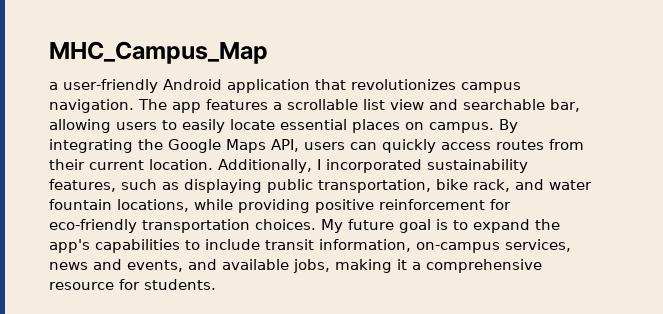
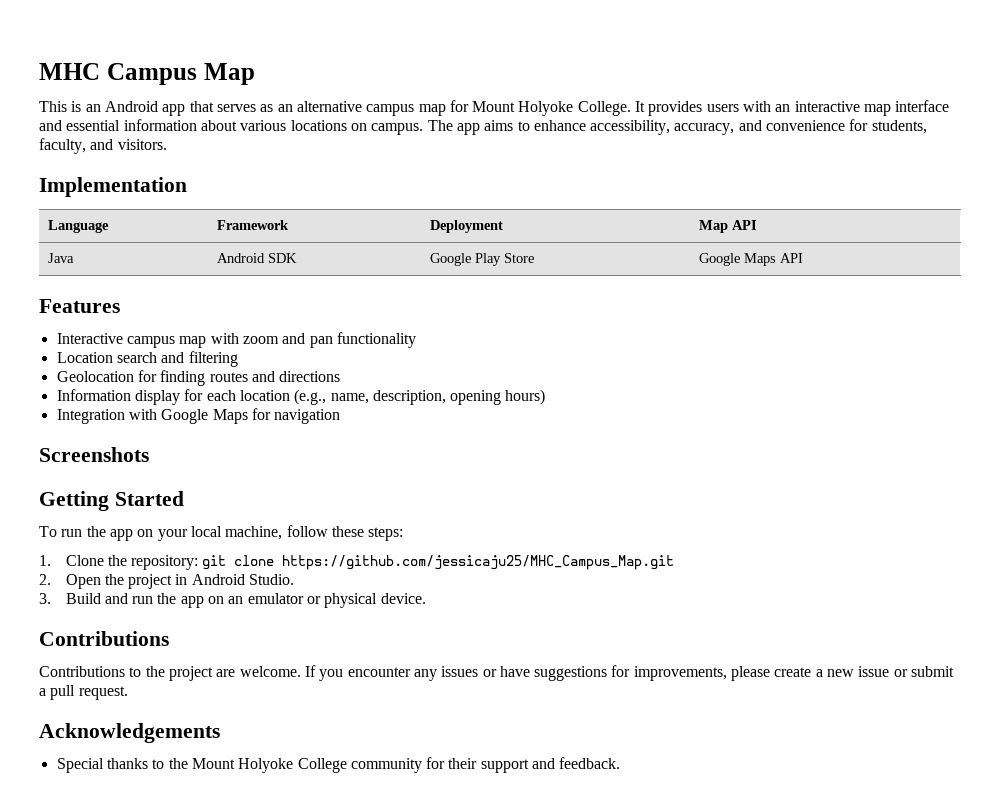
[49,41,268,64] [49,79,521,93] [49,99,580,113] [49,119,518,133] [49,139,584,153] [49,159,528,173] [49,179,592,193] [49,199,511,213] [49,219,560,233] [49,239,571,253] [49,259,542,273] [49,279,216,290] MHC_Campus_Map // a user-friendly Android application that revolutionizes campus navigation. The app features a scrollable list view and searchable bar, allowing users to easily locate essential places on campus. By integrating the Google Maps API, users can quickly access routes from their current location. Additionally, I incorporated sustainability features, such as displaying public transportation, bike rack, and water fountain locations, while providing positive reinforcement for eco-friendly transportation choices. My future goal is to expand the app's capabilities to include transit information, on-campus services, news and events, and available jobs, making it a comprehensive resource for students. -> [39,63,255,85] [39,100,950,116] [39,119,927,135] [39,138,167,154] [39,177,187,197] [47,220,109,233] [216,220,289,230] [429,220,503,233] [698,220,757,233] [47,253,74,263] [216,253,297,263] [429,253,534,266] [698,253,803,266] [39,299,120,313] [56,332,416,348] [56,351,238,367] [56,370,341,386] [56,389,546,405] [56,408,341,424] [39,447,149,462] [39,491,184,511] [39,525,404,541] [39,555,675,570] [39,574,295,589] [39,593,426,608] [39,631,169,646] [39,665,955,681] [39,685,128,700] [39,723,220,743] [56,757,621,773] MHC Campus Map // This is an Android app that serves as an alternative campus map for Mount Holyoke College. It provides users with an interactive map interface and essential information about various locations on campus. The app aims to enhance accessibility, accuracy, and convenience for students, faculty, and visitors. // Implementation // Language | Framework | Deployment | Map API // Java | Android SDK | Google Play Store | Google Maps API // Features // Interactive campus map with zoom and pan functionality // Location search and filtering // Geolocation for finding routes and directions // Information display for each location (e.g., name, description, opening hours) // Integration with Google Maps for navigation // Screenshots // Getting Started // To run the app on your local machine, follow these steps: // 1. Clone the repository: git clone https://github.com/jessicaju25/MHC_Campus_Map.git // 2. Open the project in Android Studio. // 3. Build and run the app on an emulator or physical device. // Contributions // Contributions to the project are welcome. If you encounter any issues or have suggestions for improvements, please create a new issue or submit a pull request. // Acknowledgements // Special thanks to the Mount Holyoke College community for their support and feedback.

